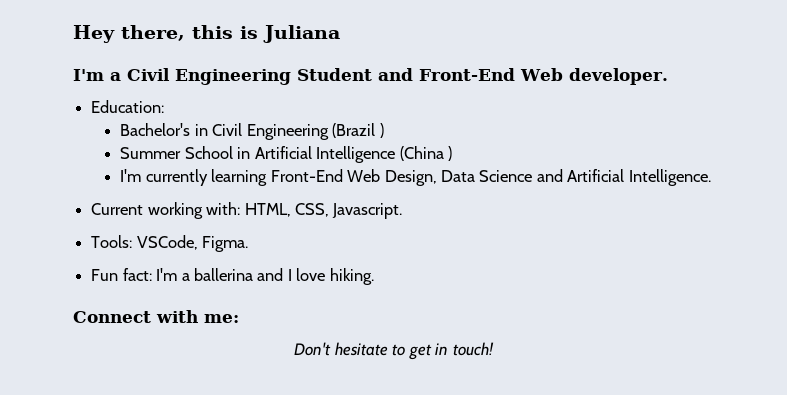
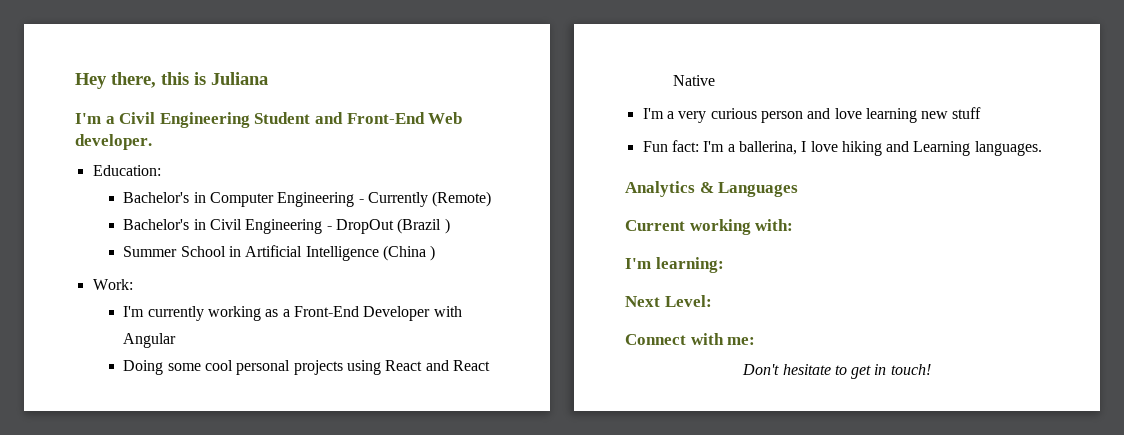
(165, 106) none -> [123,191,492,207] // Bachelor's in Computer Engineering - Currently (Remote)
(329, 132) none -> [326,219,395,234] - DropOut
(452, 153) none -> [92,279,133,290] // Work:
[211,169,711,186] [91,202,403,219] [91,235,249,252] [91,268,374,285] learning Front-End Web Design, Data Science and Artificial Intelligence. // Current working with: HTML, CSS, Javascript. // Tools: VSCode, Figma. // Fun fact: I'm a ballerina and I love hiking. -> [208,306,462,321] [123,333,177,348] [123,360,490,375] [673,75,716,86] [642,107,982,123] [642,140,1042,156] [625,181,799,197] [625,219,794,235] [625,257,724,273] [625,295,712,307] working as a Front-End Developer with Angular // Doing some cool personal projects using React and React Native // I'm a very curious person and love learning new stuff // Fun fact: I'm a ballerina, I love hiking and Learning languages. // Analytics & Languages // Current working with: // I'm learning: // Next Level:

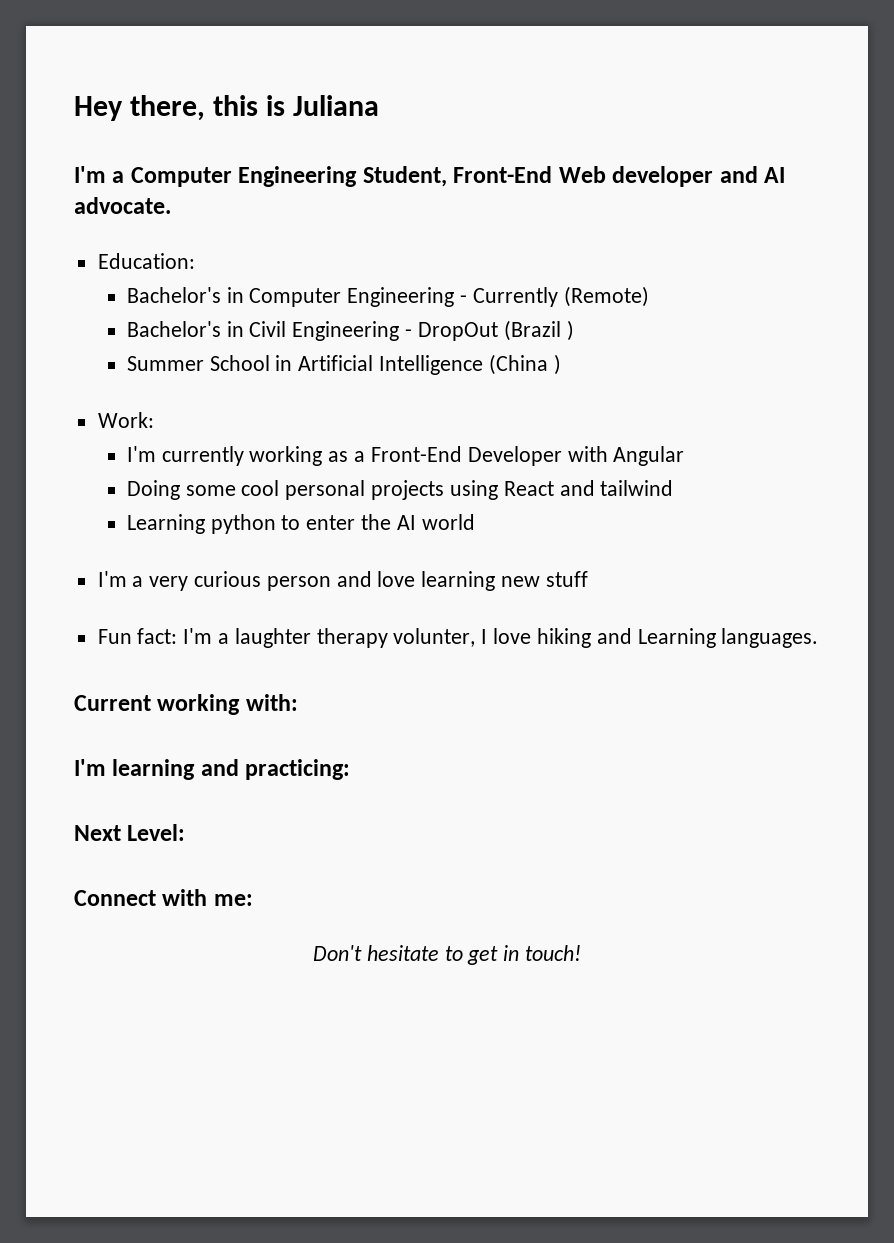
[119,112,463,128] [75,134,152,150] Civil Engineering Student and Front-End Web developer. -> [130,166,786,187] [74,197,171,214] Computer Engineering Student, Front-End Web developer and AI advocate.
[452,360,490,371] [673,75,716,86] React Native -> [600,480,674,496] [126,514,475,534] tailwind // Learning python to enter the AI world
[738,141,797,155] ballerina, -> [234,628,476,648] laughter therapy volunter,
[625,181,799,197] // Analytics & Languages -> (819, 638) none
[655,257,724,273] learning: -> [112,759,351,780] learning and practicing:

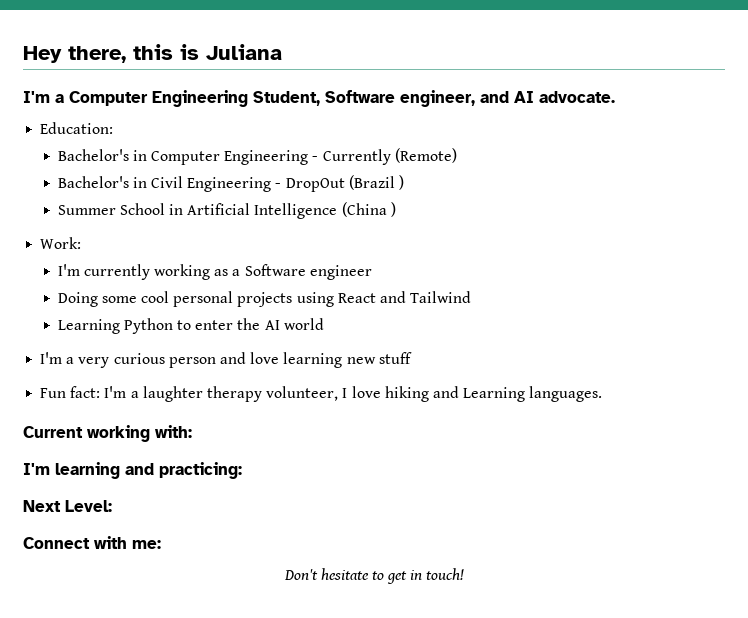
[453,166,714,187] Front-End Web developer -> [325,90,475,107] Software engineer,
[370,446,685,466] Front-End Developer with Angular -> [244,264,372,280] Software engineer
[600,480,674,496] [126,514,276,534] tailwind // Learning python -> [410,291,472,303] [57,318,173,334] Tailwind // Learning Python
[393,628,476,647] volunter, -> [266,386,339,401] volunteer,

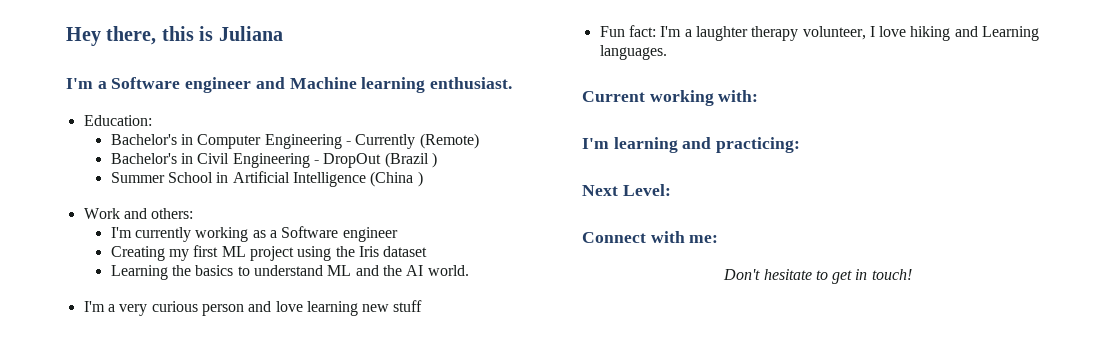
[69,90,615,107] Computer Engineering Student, Software engineer, and AI advocate. -> [111,77,513,93] Software engineer and Machine learning enthusiast.
[40,237,82,249] Work: -> [83,208,194,219] Work and others:
[57,291,472,307] [57,318,234,334] Doing some cool personal projects using React and Tailwind // Learning Python to enter -> [110,245,428,261] [110,265,379,280] Creating my first ML project using the Iris dataset // Learning the basics to understand ML and
[283,318,324,330] world -> [427,265,469,276] world.

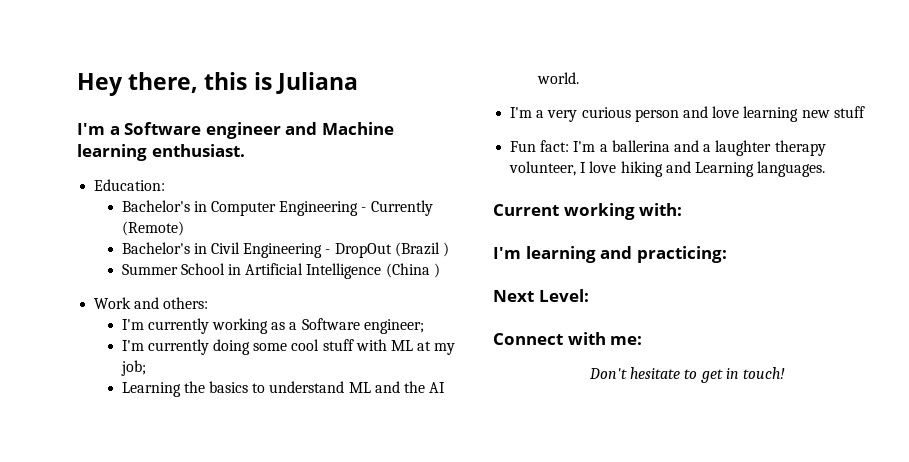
[342,227,398,242] [110,245,428,261] engineer // Creating my first ML project using the Iris dataset -> [363,319,424,334] [121,339,456,355] [120,360,146,376] engineer; // I'm currently doing some cool stuff with ML at my job;
(692, 33) none -> [611,140,712,152] ballerina and a

